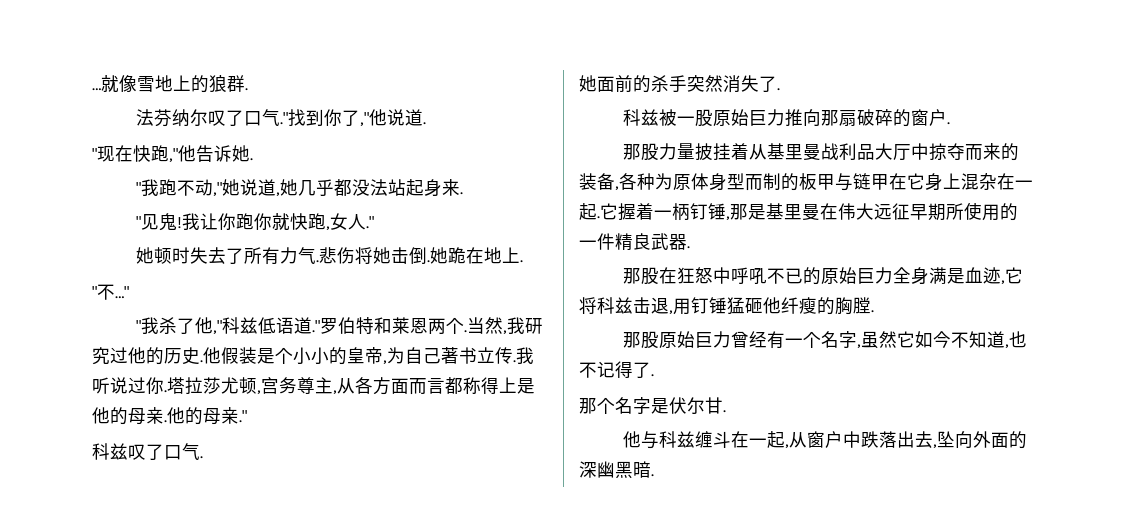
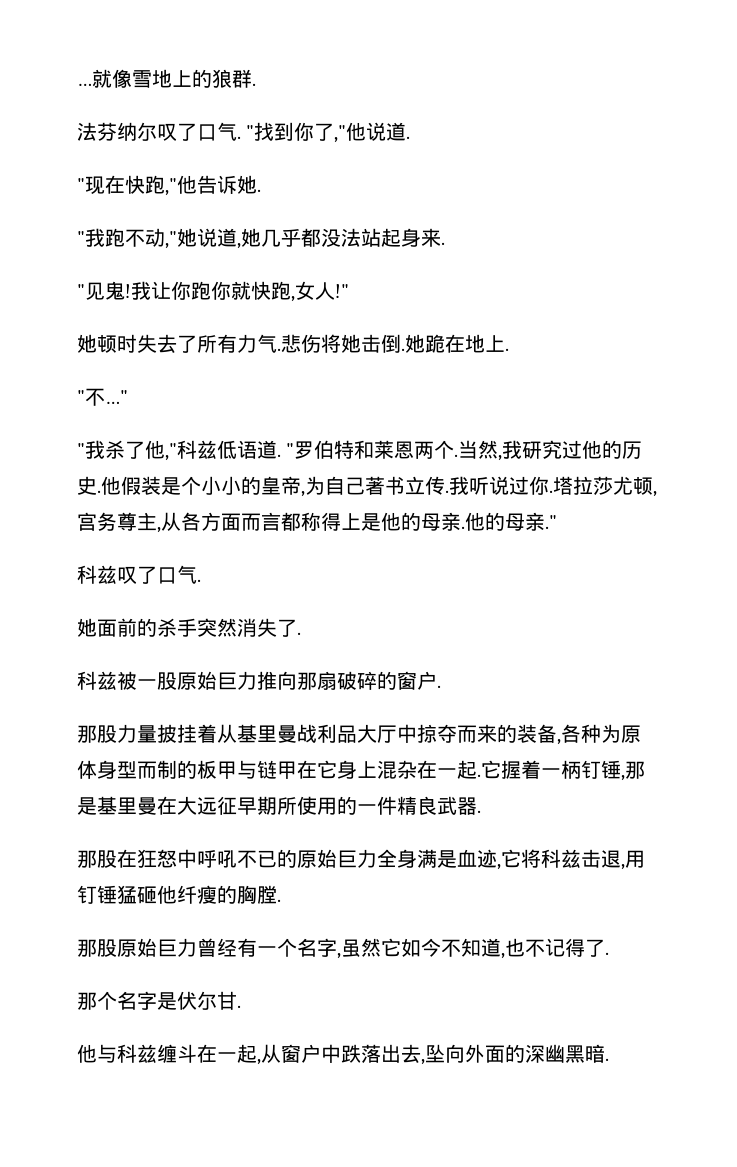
[280,112,289,125] ." -> [237,125,255,139] . "
[366,216,375,229] ." -> [335,284,349,298] !"
[312,320,321,333] ." -> [277,443,295,457] . "
[838,203,856,220] 伟 -> (177, 805) none

